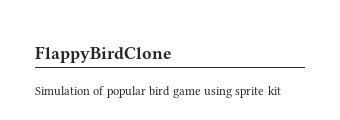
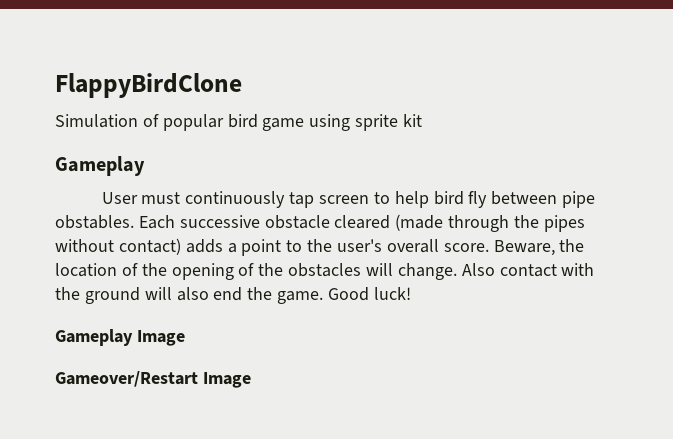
(281, 90) none -> [55,156,145,176] [101,191,596,208] [55,214,585,232] [55,238,585,256] [55,263,595,280] [55,287,411,304] [55,329,185,346] [55,371,251,388] // Gameplay // User must continuously tap screen to help bird fly between pipe obstables. Each successive obstacle cleared (made through the pipes without contact) adds a point to the user's overall score. Beware, the location of the opening of the obstacles will change. Also contact with the ground will also end the game. Good luck! // Gameplay Image // Gameover/Restart Image

